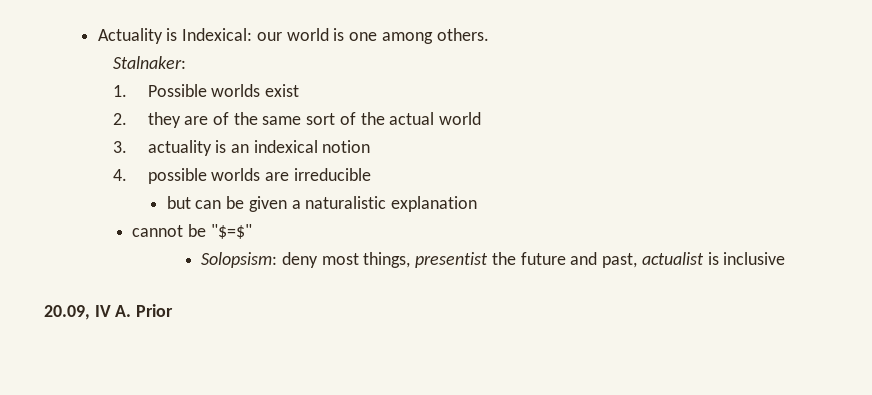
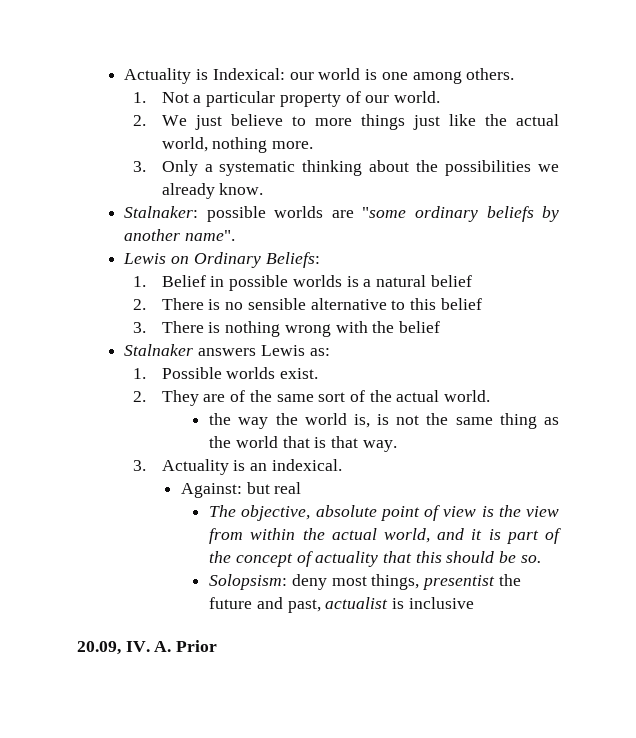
[113,56,187,69] Stalnaker: -> [133,91,441,107] [133,114,559,130] [161,137,314,153] [133,160,559,176] [161,183,264,199] [124,206,560,222] [124,229,236,241] [123,252,320,268] [133,275,472,291] [133,298,482,310] [133,321,441,337] [124,344,330,356] 1. Not a particular property of our world. // 2. We just believe to more things just like the actual world, nothing more. // 3. Only a systematic thinking about the possibilities we already know. // Stalnaker: possible worlds are "some ordinary beliefs by another name". // Lewis on Ordinary Beliefs: // 1. Belief in possible worlds is a natural belief // 2. There is no sensible alternative to this belief // 3. There is nothing wrong with the belief // Stalnaker answers Lewis as:
[264,84,299,97] [113,112,181,128] exist // 2. they -> [280,368,319,379] [133,390,199,406] exist. // 2. They
[439,112,482,125] [113,140,212,156] world // 3. actuality -> [444,390,491,402] [209,413,559,429] [209,436,397,452] [133,459,229,475] world. // the way the world is, is not the same thing as the world that is that way. // 3. Actuality
[253,140,371,153] [113,168,371,184] [166,196,478,212] [132,224,252,239] indexical notion // 4. possible worlds are irreducible // but can be given a naturalistic explanation // cannot be "$=$" -> [271,459,342,471] [180,482,302,498] [209,505,559,521] [209,528,561,544] [209,551,541,567] indexical. // Against: but real // The objective, absolute point of view is the view from within the actual world, and it is part of the concept of actuality that this should be so.
[94,305,111,317] IV -> [125,641,150,652] IV.

